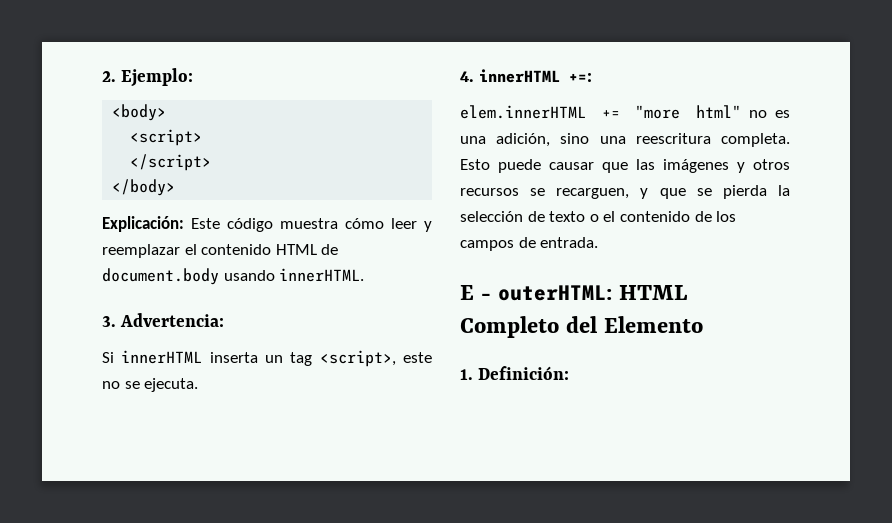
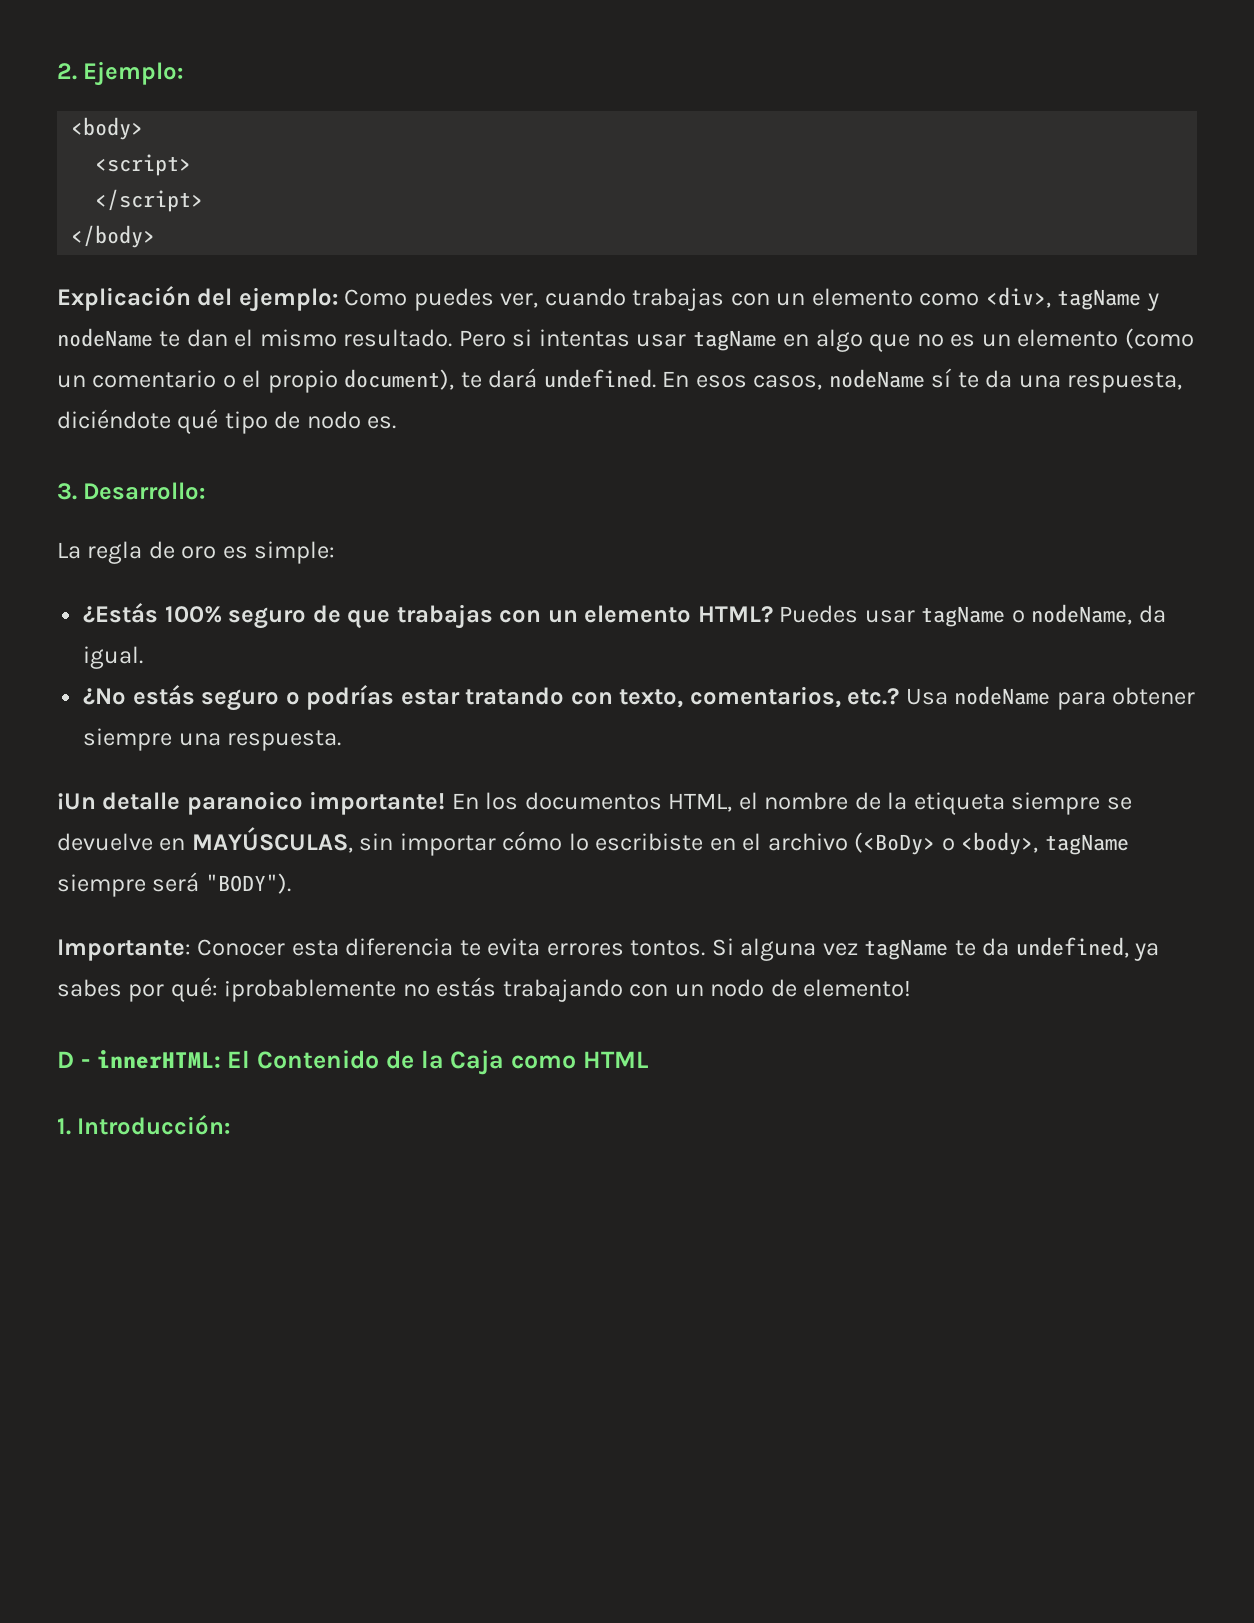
[102,216,432,232] [102,244,339,258] [102,268,365,285] [102,313,225,327] [102,350,432,367] [102,378,199,392] [460,69,593,83] [460,105,790,119] [460,133,790,147] [460,159,790,173] [460,185,790,199] [460,211,737,222] [460,237,599,251] [460,285,688,301] [460,316,704,338] Explicación: Este código muestra cómo leer y reemplazar el contenido HTML de document.body usando innerHTML. // 3. Advertencia: // Si innerHTML inserta un tag <script>, este no se ejecuta. // 4. innerHTML +=: // elem.innerHTML += "more html" no es una adición, sino una reescritura completa. Esto puede causar que las imágenes y otros recursos se recarguen, y que se pierda la selección de texto o el contenido de los campos de entrada. // E - outerHTML: HTML Completo del Elemento -> [57,286,1159,312] [57,328,1194,352] [57,368,1183,393] [57,409,397,434] [57,482,206,500] [57,541,336,564] [83,603,1166,629] [83,646,144,669] [83,685,1196,711] [83,728,342,751] [57,791,1132,815] [57,827,1129,856] [57,872,291,897] [57,937,1160,961] [57,977,912,1002] [57,1050,648,1075] Explicación del ejemplo: Como puedes ver, cuando trabajas con un elemento como <div>, tagName y nodeName te dan el mismo resultado. Pero si intentas usar tagName en algo que no es un elemento (como un comentario o el propio document), te dará undefined. En esos casos, nodeName sí te da una respuesta, diciéndote qué tipo de nodo es. // 3. Desarrollo: // La regla de oro es simple: // ¿Estás 100% seguro de que trabajas con un elemento HTML? Puedes usar tagName o nodeName, da igual. // ¿No estás seguro o podrías estar tratando con texto, comentarios, etc.? Usa nodeName para obtener siempre una respuesta. // ¡Un detalle paranoico importante! En los documentos HTML, el nombre de la etiqueta siempre se devuelve en MAYÚSCULAS, sin importar cómo lo escribiste en el archivo (<BoDy> o <body>, tagName siempre será "BODY"). // Importante: Conocer esta diferencia te evita errores tontos. Si alguna vez tagName te da undefined, ya sabes por qué: ¡probablemente no estás trabajando con un nodo de elemento! // D - innerHTML: El Contenido de la Caja como HTML
[478,366,570,380] Definición: -> [77,1115,231,1135] Introducción:

